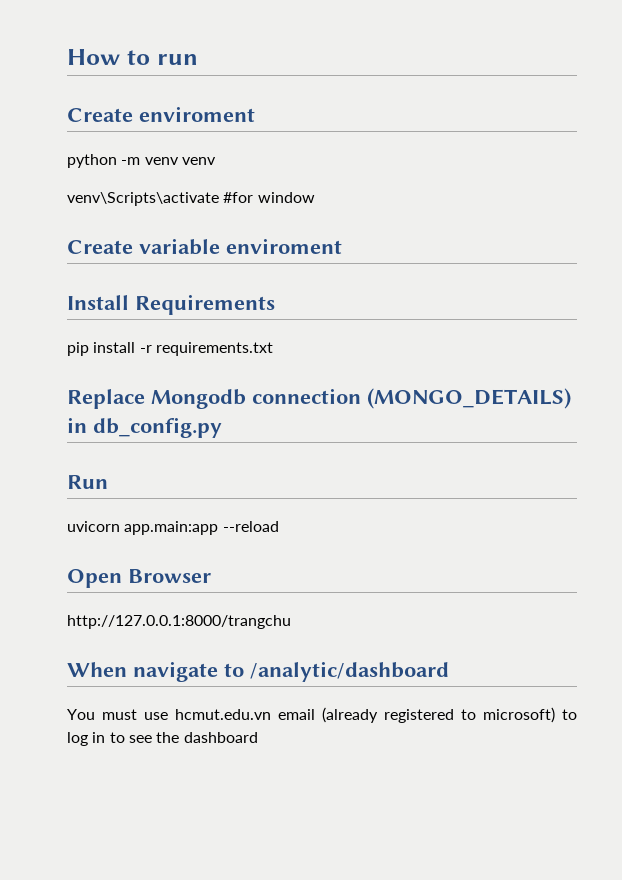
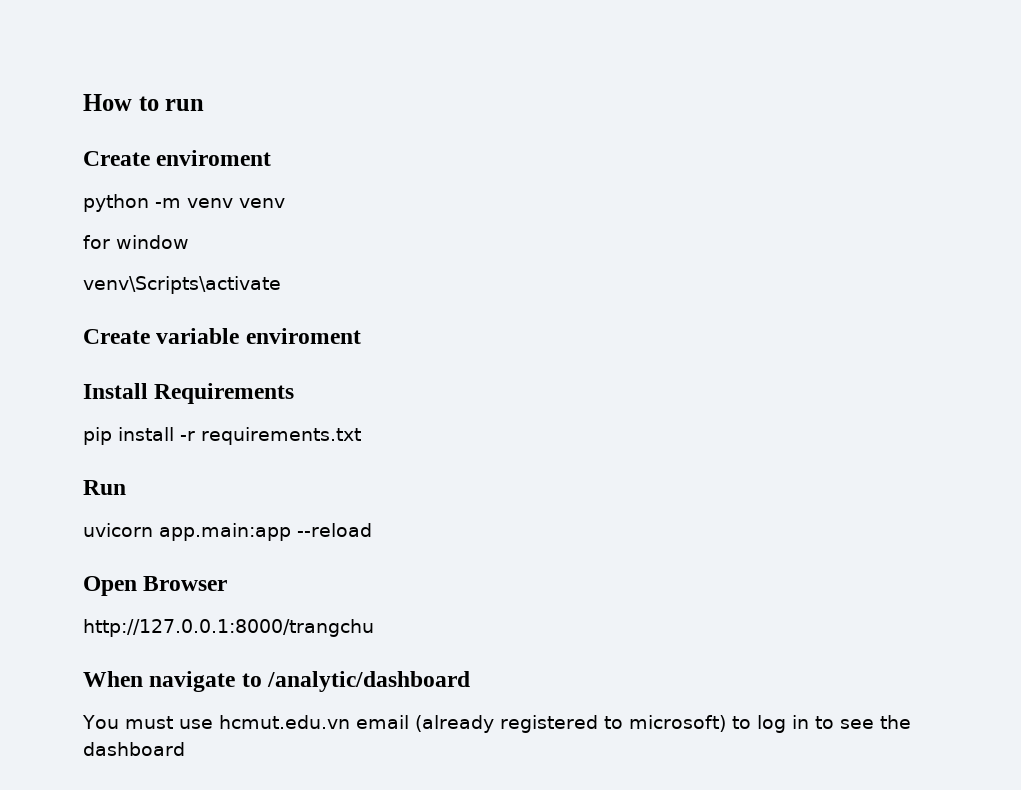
(216, 161) none -> [83,235,189,249] // for window
[223,192,315,203] #for window -> (281, 285) none
[67,388,571,409] [67,417,222,438] // Replace Mongodb connection (MONGO_DETAILS) in db_config.py -> (361, 436) none

